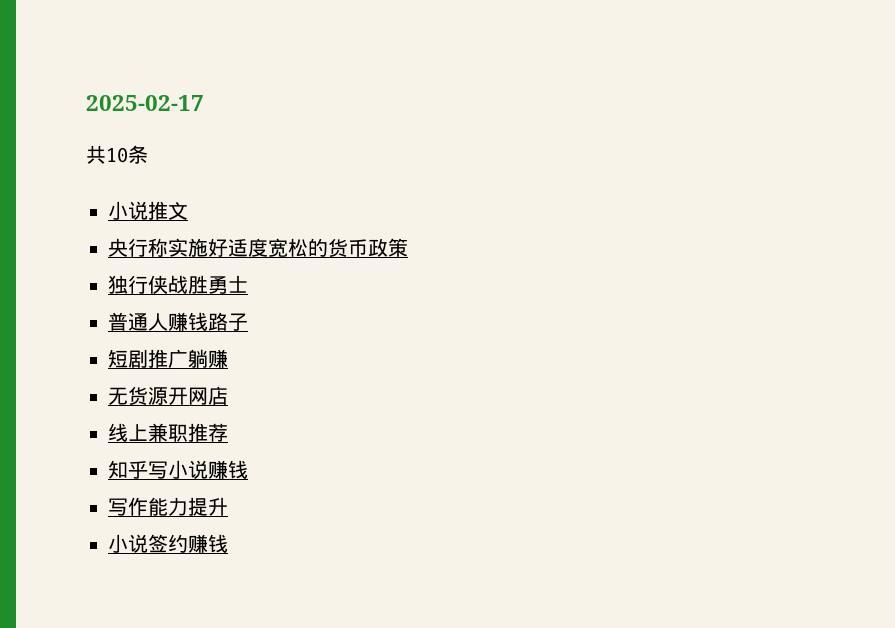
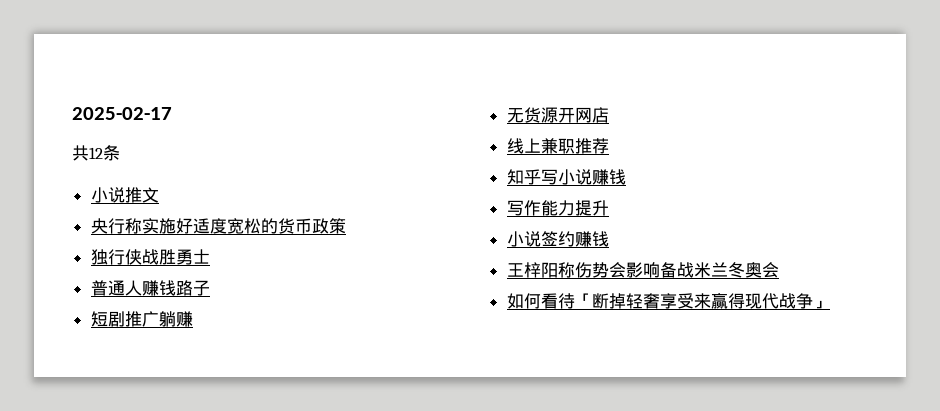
[106,147,128,163] 10 -> [89,147,103,159] 12
(228, 543) none -> [506,262,779,278] [506,292,830,309] // 王梓阳称伤势会影响备战米兰冬奥会 // 如何看待「断掉轻奢享受来赢得现代战争」

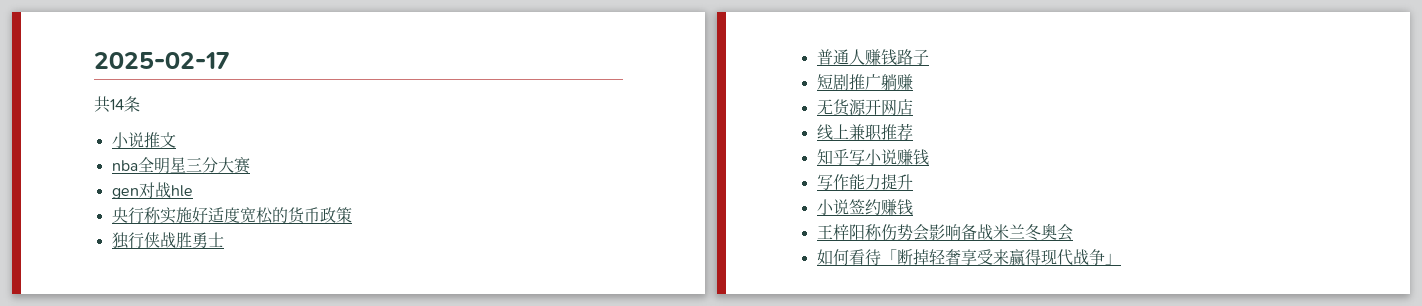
[89,147,103,159] 12 -> [110,99,124,110] 14
(159, 195) none -> [111,157,250,174] [111,182,193,199] // nba全明星三分大赛 // gen对战hle

